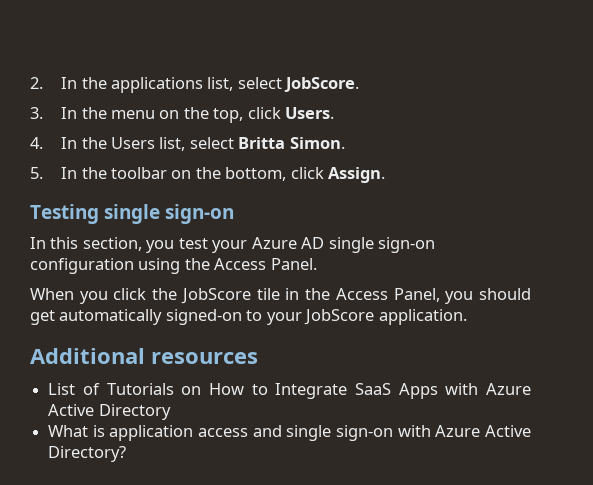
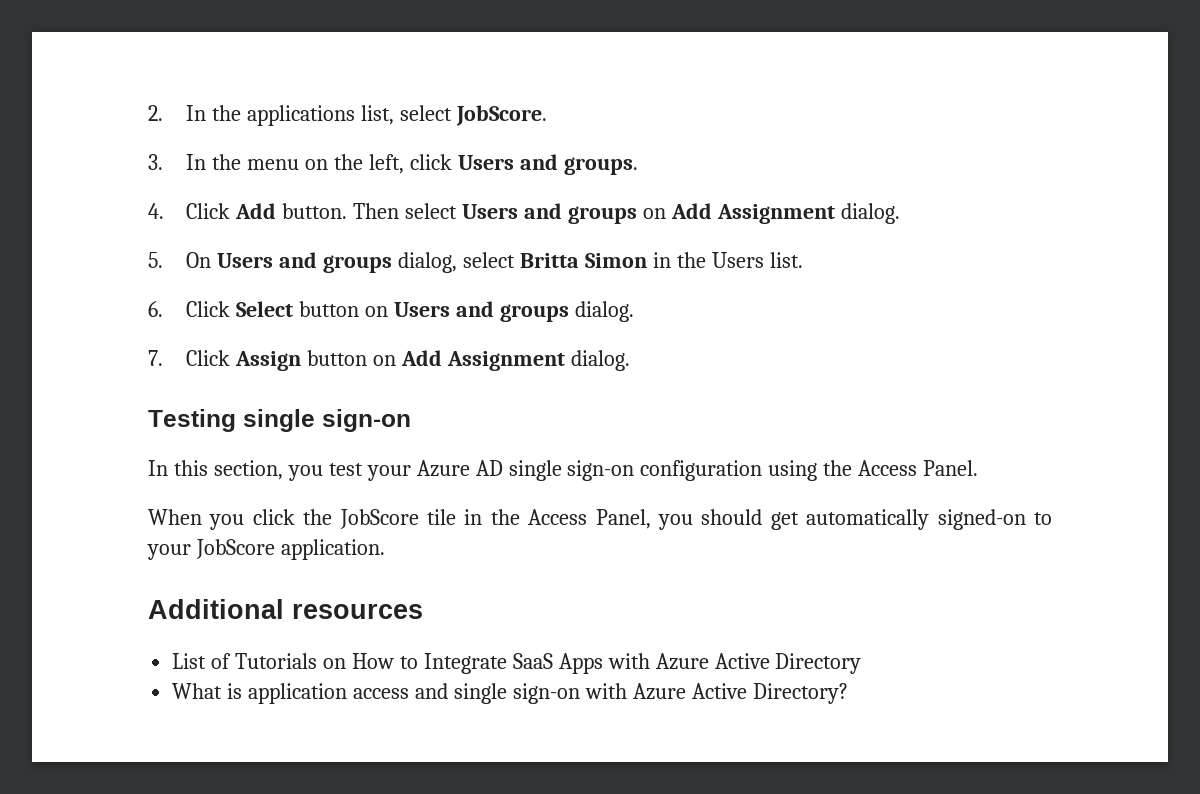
[213,107,335,123] [30,137,345,151] [30,167,386,183] top, click Users. // 4. In the Users list, select Britta Simon. // 5. In the toolbar on the bottom, click Assign. -> [369,154,638,175] [148,203,900,224] [148,252,803,273] [148,301,635,322] [148,350,631,371] left, click Users and groups. // 4. Click Add button. Then select Users and groups on Add Assignment dialog. // 5. On Users and groups dialog, select Britta Simon in the Users list. // 6. Click Select button on Users and groups dialog. // 7. Click Assign button on Add Assignment dialog.

